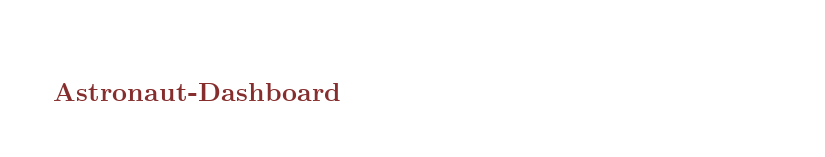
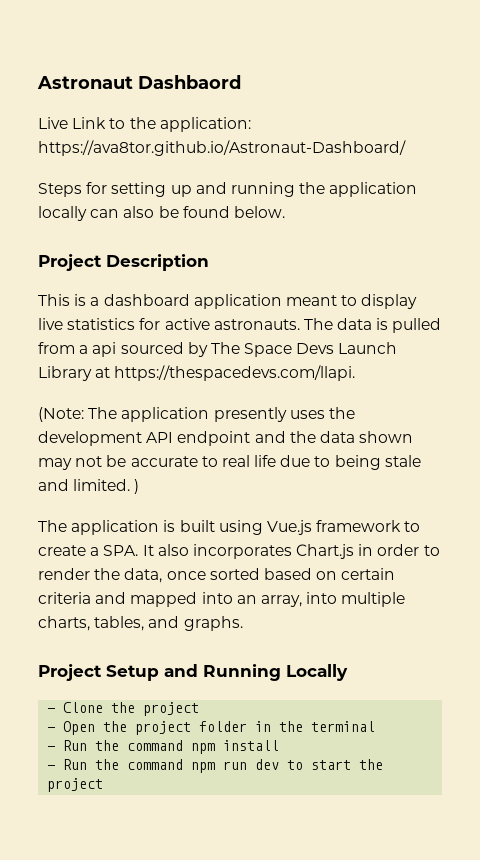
[53,83,341,101] Astronaut-Dashboard -> [37,75,241,89] [38,117,251,132] [38,140,406,156] [38,182,418,197] [38,206,285,221] [38,254,209,271] [38,294,418,309] [38,318,442,333] [38,342,398,357] [38,365,356,381] [38,407,355,422] [38,431,414,446] [38,455,421,470] [38,479,140,494] [38,520,421,535] [38,544,440,559] [38,568,396,583] [38,592,406,607] [38,616,243,631] [38,664,348,681] [47,702,200,716] [47,721,376,735] [47,740,280,754] [47,759,384,773] [47,778,104,792] Astronaut Dashbaord // Live Link to the application: https://ava8tor.github.io/Astronaut-Dashboard/ // Steps for setting up and running the application locally can also be found below. // Project Description // This is a dashboard application meant to display live statistics for active astronauts. The data is pulled from a api sourced by The Space Devs Launch Library at https://thespacedevs.com/llapi. // (Note: The application presently uses the development API endpoint and the data shown may not be accurate to real life due to being stale and limited. ) // The application is built using Vue.js framework to create a SPA. It also incorporates Chart.js in order to render the data, once sorted based on certain criteria and mapped into an array, into multiple charts, tables, and graphs. // Project Setup and Running Locally // - Clone the project // - Open the project folder in the terminal // - Run the command npm install // - Run the command npm run dev to start the project

